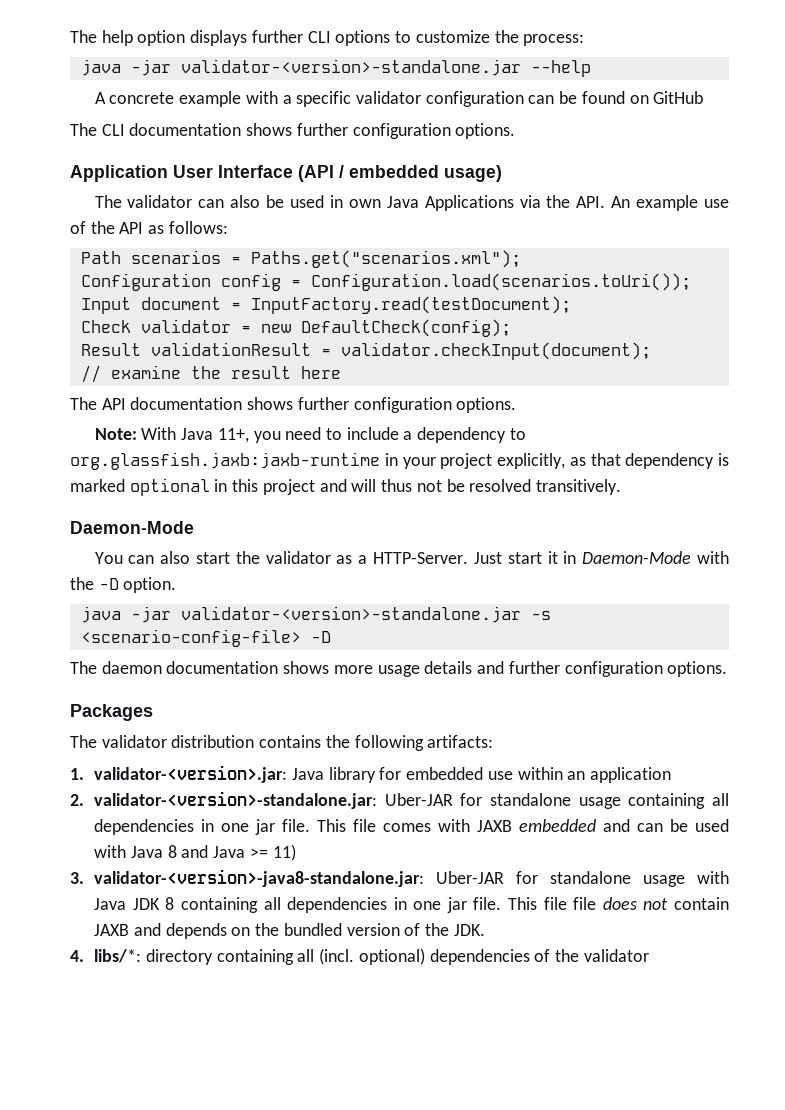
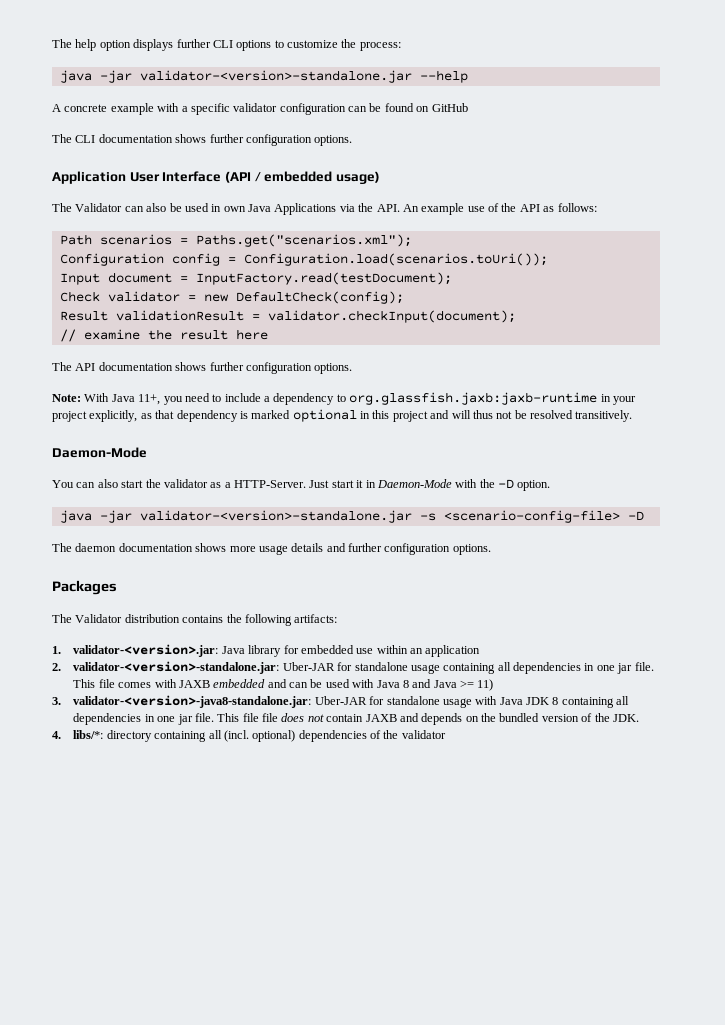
[127,195,193,208] validator -> [75,203,123,212] Validator
[101,735,167,748] validator -> [75,614,123,623] Validator

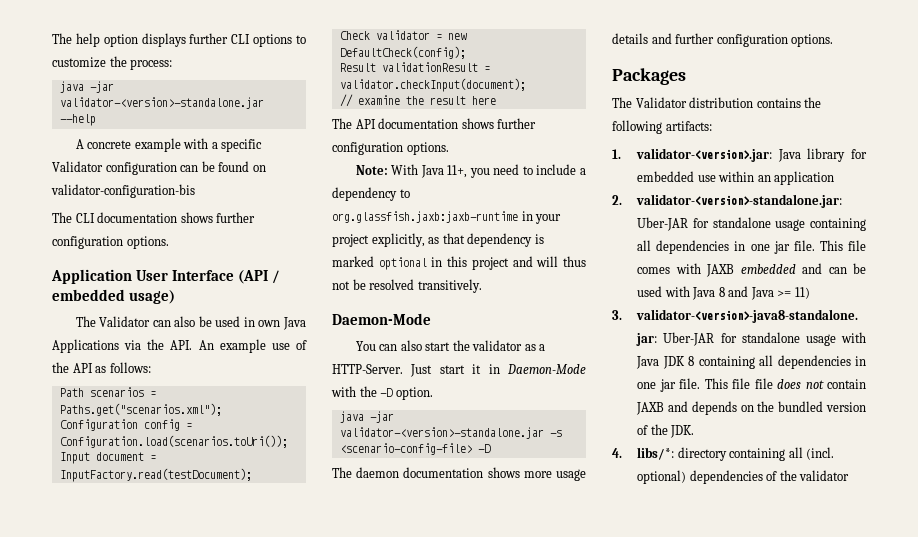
[233,103,278,112] validator -> [52,161,103,172] Validator
[431,103,468,112] GitHub -> [51,184,195,198] validator-configuration-bis

